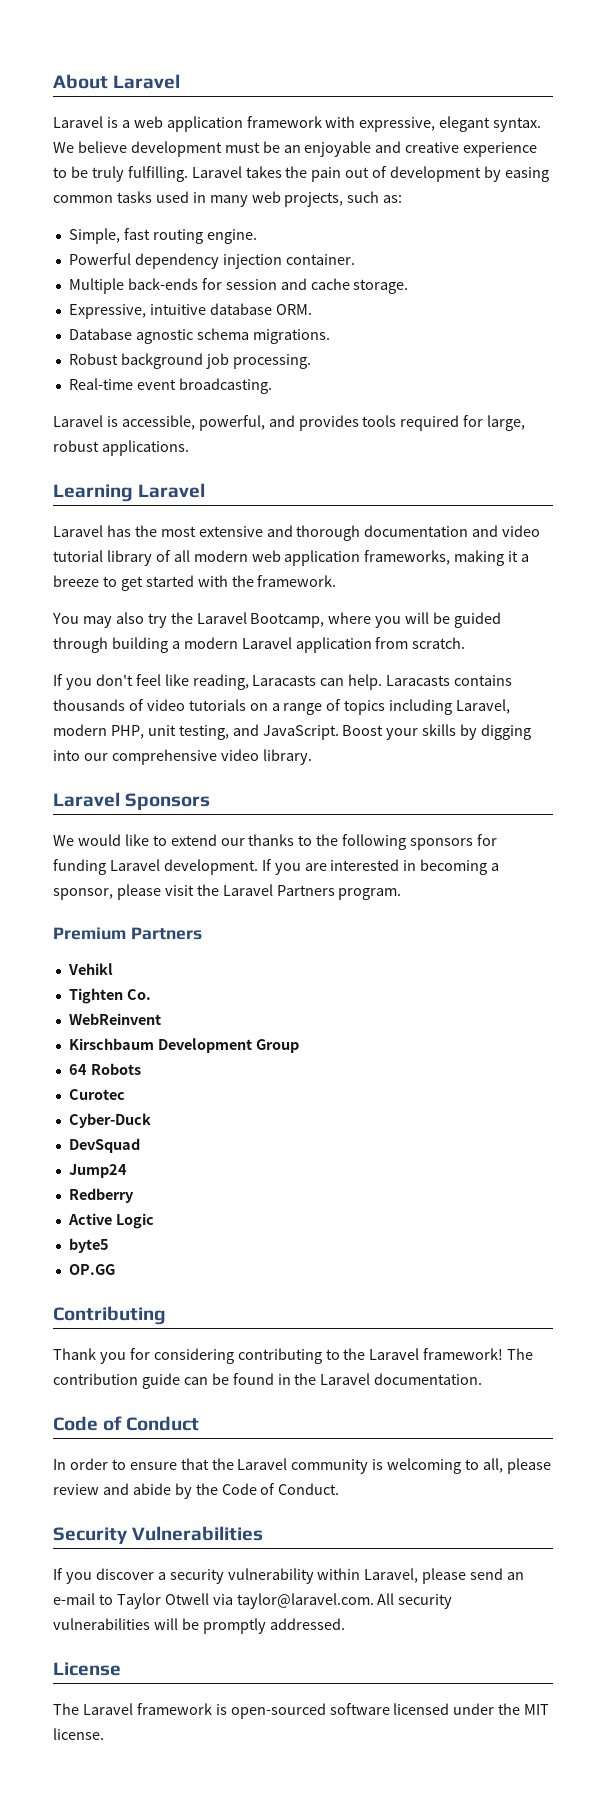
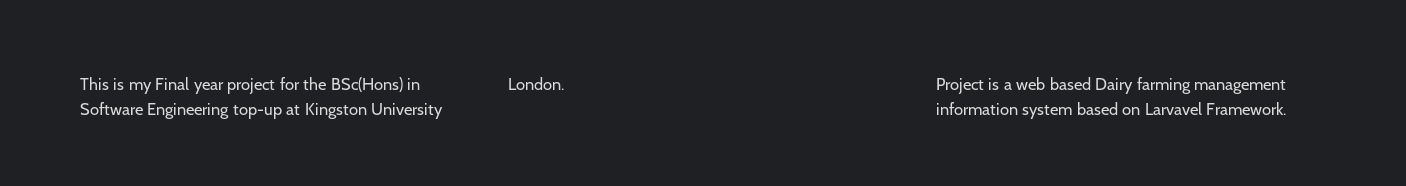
[53,74,181,89] [53,116,542,132] [53,141,538,157] [53,166,549,182] [53,191,403,207] [68,228,257,244] [68,253,355,269] [68,278,409,294] [68,303,312,319] [68,328,330,344] [68,353,311,369] [68,378,272,394] [53,415,526,431] [53,440,189,456] [53,483,206,502] [53,525,541,541] [53,550,530,566] [53,575,337,591] [52,612,502,628] [53,637,466,653] [53,674,513,690] [53,699,511,715] [53,724,532,740] [53,749,312,765] [53,792,211,810] [53,834,498,850] [53,859,500,875] [53,884,402,900] [53,927,202,940] [67,963,113,975] [68,988,151,1004] [68,1013,161,1025] [68,1038,299,1053] [68,1063,141,1075] [68,1089,125,1100] [68,1113,151,1128] [68,1138,140,1153] [68,1164,127,1178] [68,1188,134,1203] [67,1213,154,1229] [68,1238,109,1253] [68,1264,115,1275] [53,1306,166,1325] [53,1348,534,1364] [53,1373,483,1389] [53,1416,200,1431] [53,1458,551,1474] [53,1483,340,1499] [53,1526,264,1544] [53,1568,525,1584] [53,1593,453,1609] [53,1618,345,1634] [53,1662,121,1676] [53,1703,550,1719] [53,1728,104,1740] About Laravel // Laravel is a web application framework with expressive, elegant syntax. We believe development must be an enjoyable and creative experience to be truly fulfilling. Laravel takes the pain out of development by easing common tasks used in many web projects, such as: // Simple, fast routing engine. // Powerful dependency injection container. // Multiple back-ends for session and cache storage. // Expressive, intuitive database ORM. // Database agnostic schema migrations. // Robust background job processing. // Real-time event broadcasting. // Laravel is accessible, powerful, and provides tools required for large, robust applications. // Learning Laravel // Laravel has the most extensive and thorough documentation and video tutorial library of all modern web application frameworks, making it a breeze to get started with the framework. // You may also try the Laravel Bootcamp, where you will be guided through building a modern Laravel application from scratch. // If you don't feel like reading, Laracasts can help. Laracasts contains thousands of video tutorials on a range of topics including Laravel, modern PHP, unit testing, and JavaScript. Boost your skills by digging into our comprehensive video library. // Laravel Sponsors // We would like to extend our thanks to the following sponsors for funding Laravel development. If you are interested in becoming a sponsor, please visit the Laravel Partners program. // Premium Partners // Vehikl // Tighten Co. // WebReinvent // Kirschbaum Development Group // 64 Robots // Curotec // Cyber-Duck // DevSquad // Jump24 // Redberry // Active Logic // byte5 // OP.GG // Contributing // Thank you for considering contributing to the Laravel framework! The contribution guide can be found in the Laravel documentation. // Code of Conduct // In order to ensure that the Laravel community is welcoming to all, please review and abide by the Code of Conduct. // Security Vulnerabilities // If you discover a security vulnerability within Laravel, please send an e-mail to Taylor Otwell via taylor@laravel.com. All security vulnerabilities will be promptly addressed. // License // The Laravel framework is open-sourced software licensed under the MIT license. -> [80,77,421,94] [80,102,444,119] [508,77,564,90] [936,77,1287,94] [936,102,1287,119] This is my Final year project for the BSc(Hons) in Software Engineering top-up at Kingston University London. // Project is a web based Dairy farming management information system based on Larvavel Framework.

